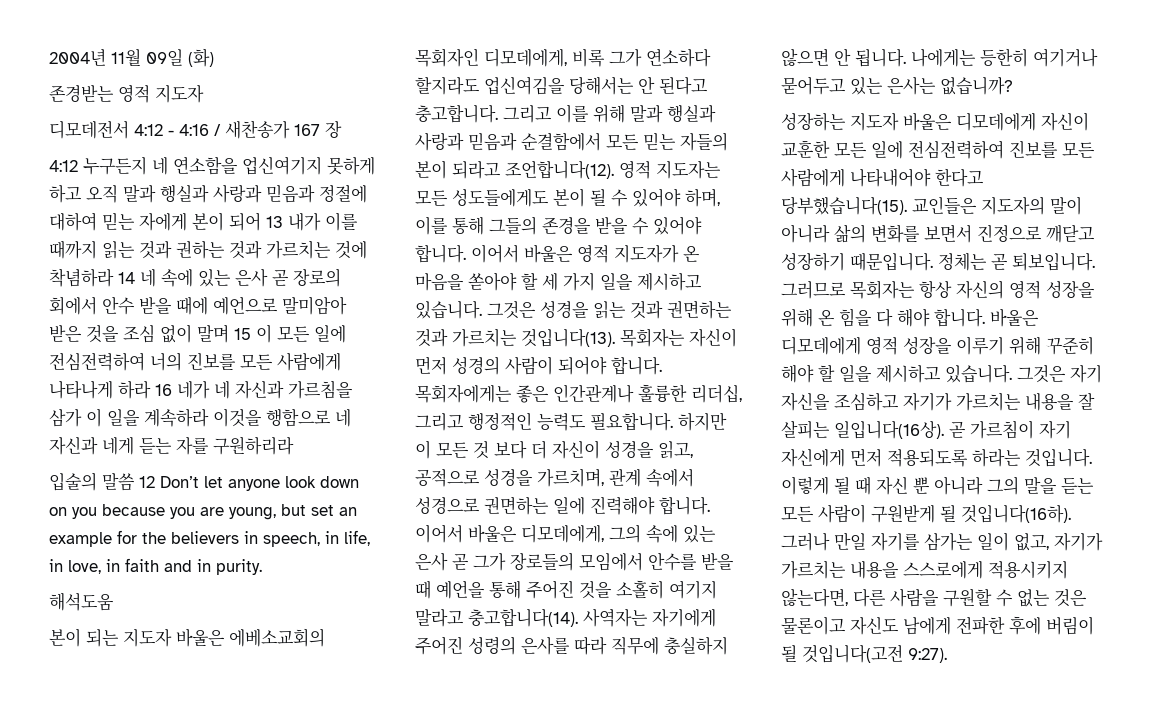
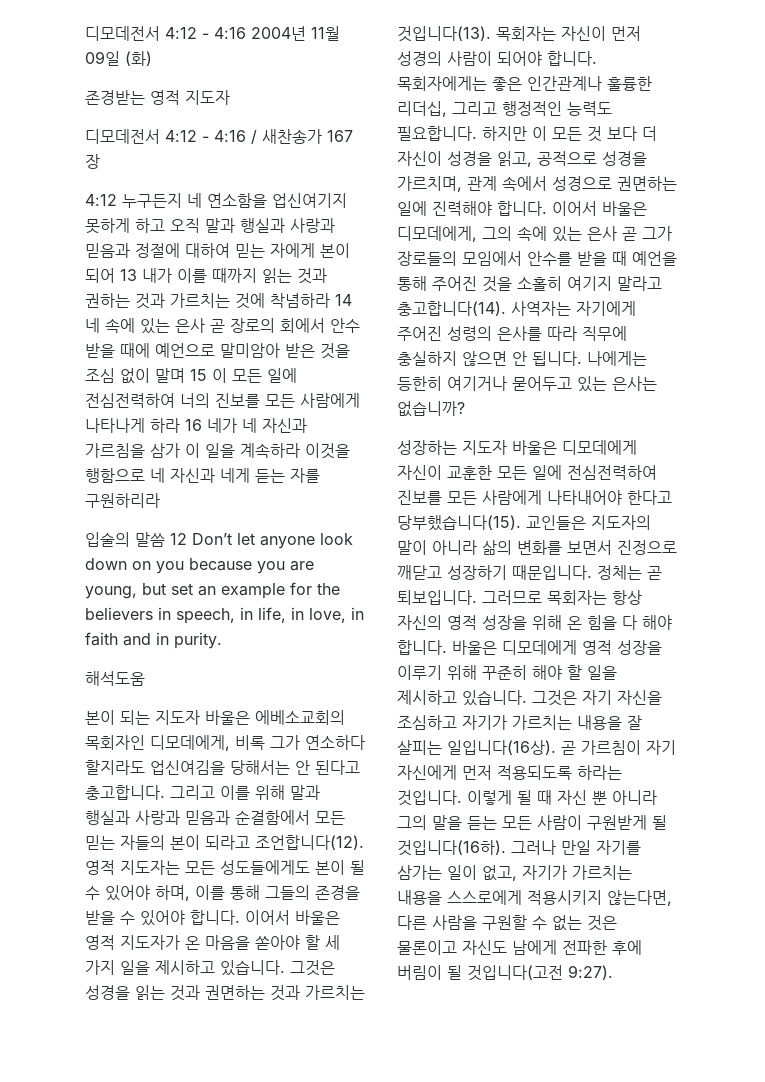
(49, 57) none -> [85,26,246,41] 디모데전서 4:12 - 4:16

